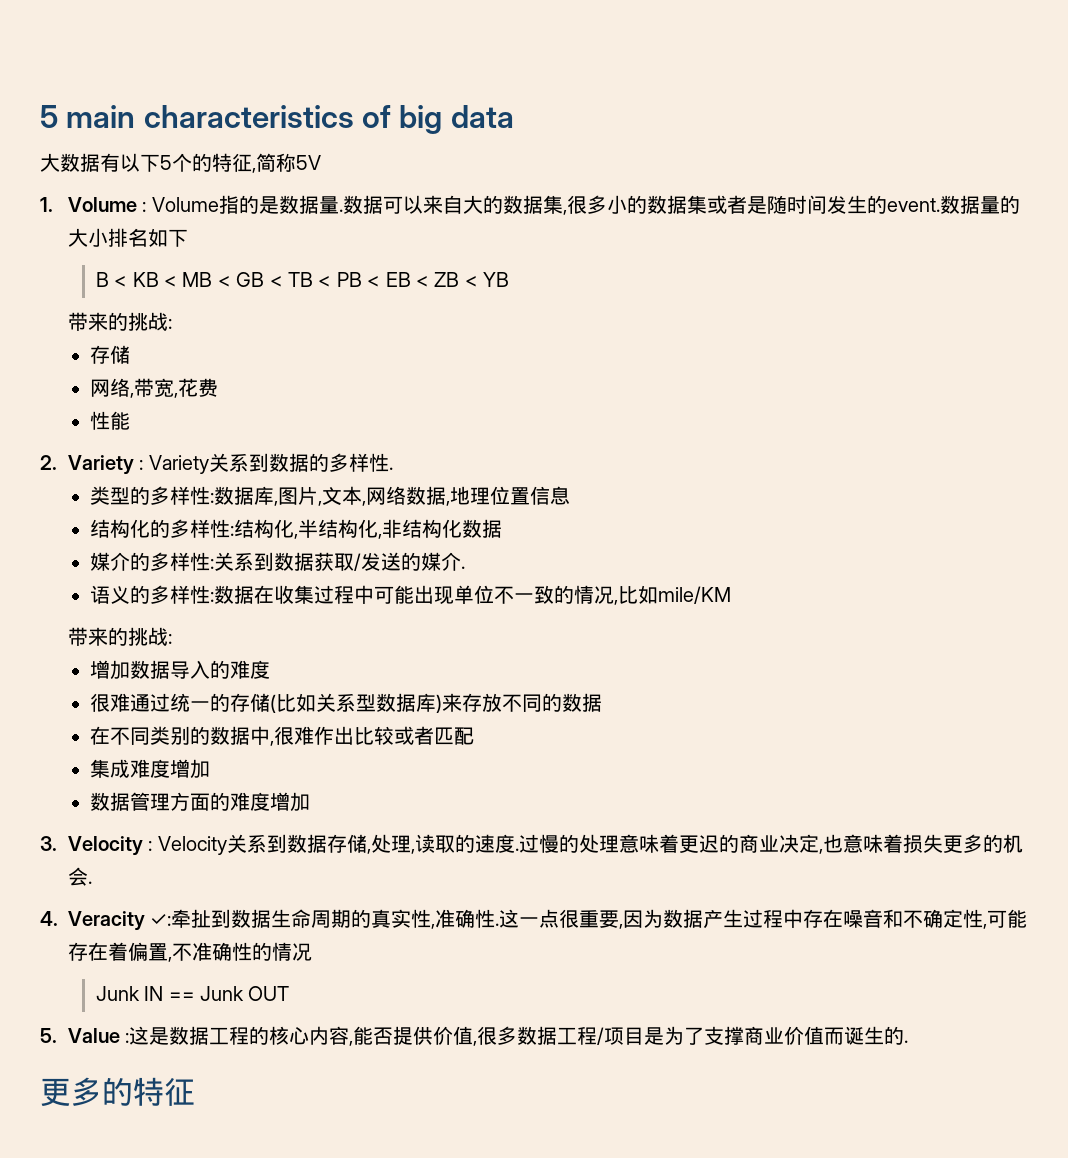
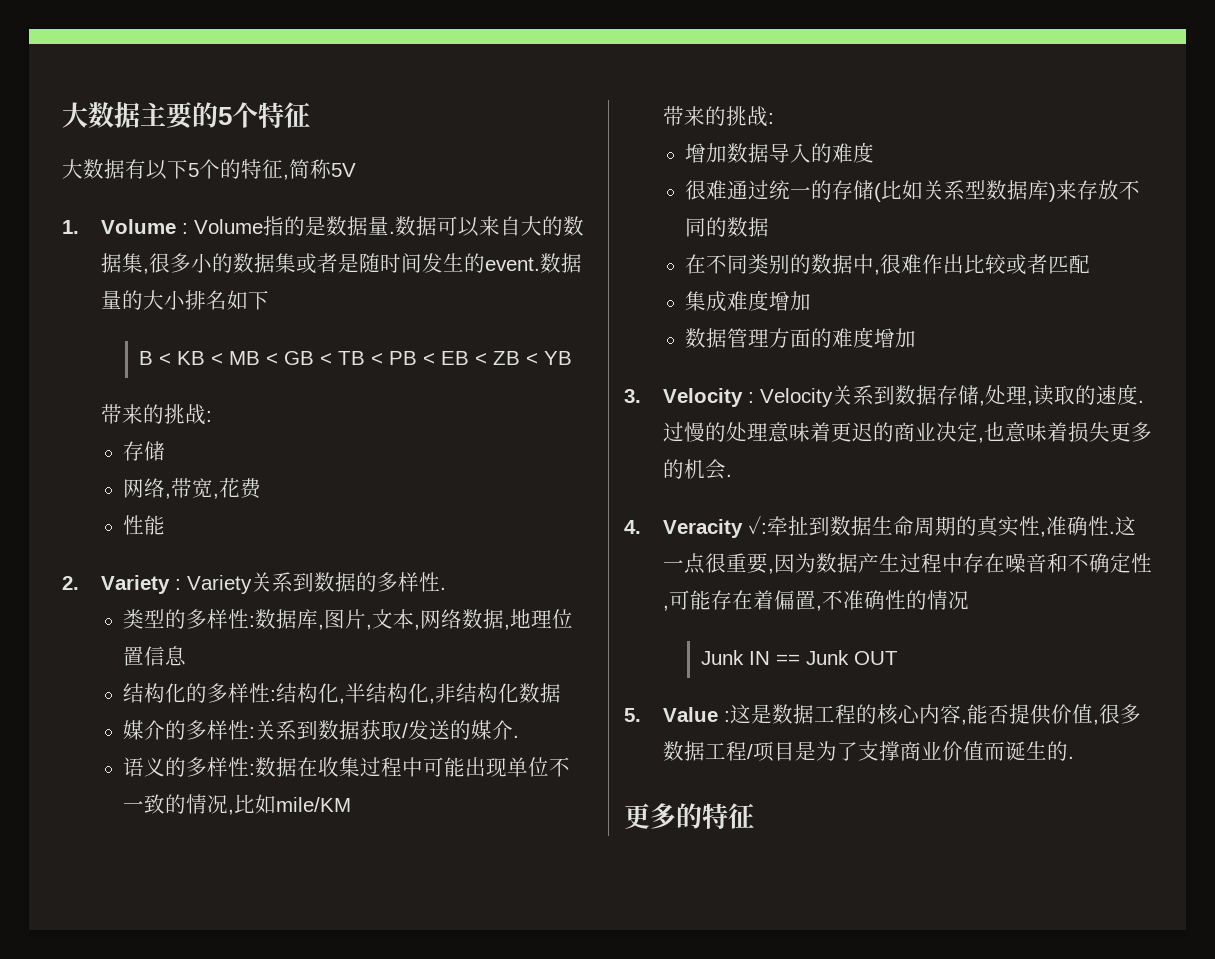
[40,105,514,134] 5 main characteristics of big data -> [62,101,310,129] 大数据主要的5个特征

